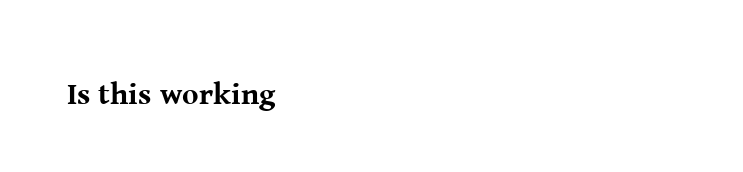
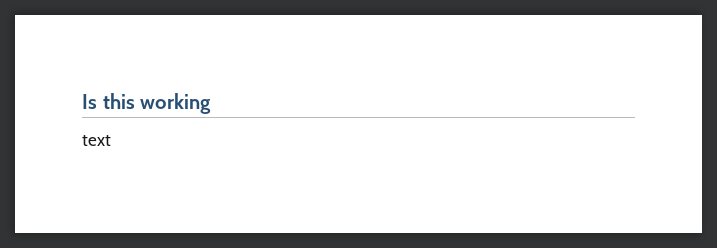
(276, 96) none -> [82,135,111,146] // text

